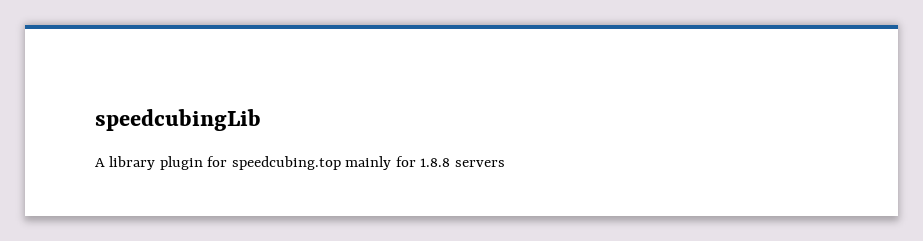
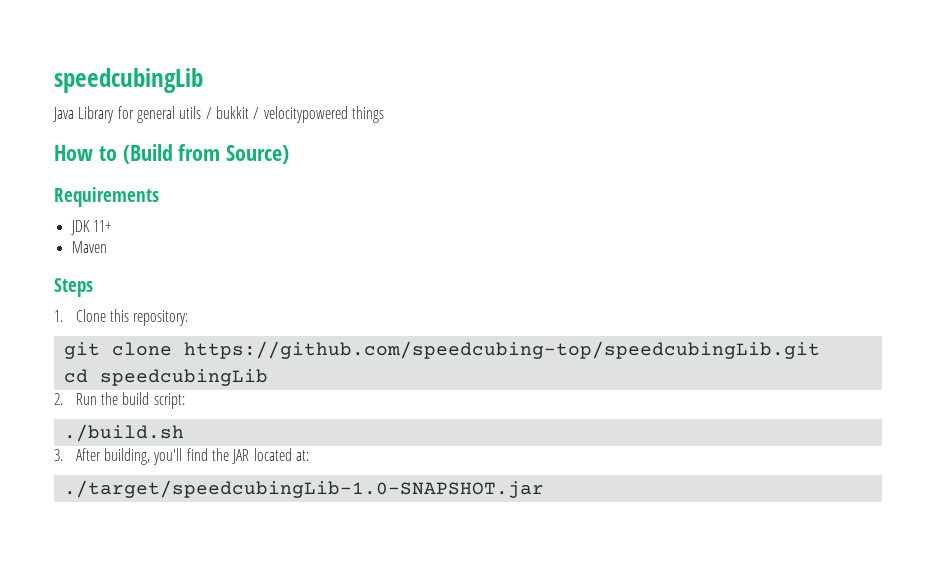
[95,109,261,131] [95,156,505,170] speedcubingLib // A library plugin for speedcubing.top mainly for 1.8.8 servers -> [54,68,203,93] [53,106,384,123] [54,144,290,164] [54,187,159,207] [70,220,111,235] [71,241,107,253] [54,278,93,297] [54,309,189,326] [63,341,820,359] [63,369,268,386] [54,392,185,409] [63,424,184,442] [54,448,309,465] [63,480,544,498] speedcubingLib // Java Library for general utils / bukkit / velocitypowered things // How to (Build from Source) // Requirements // JDK 11+ // Maven // Steps // 1. Clone this repository: // git clone https://github.com/speedcubing-top/speedcubingLib.git // cd speedcubingLib // 2. Run the build script: // ./build.sh // 3. After building, you'll find the JAR located at: // ./target/speedcubingLib-1.0-SNAPSHOT.jar

